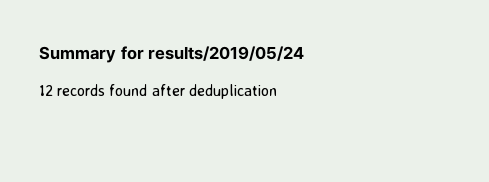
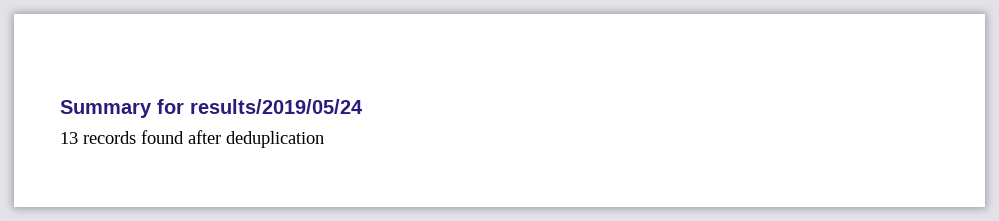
[39,85,53,96] 12 -> [60,132,78,144] 13

